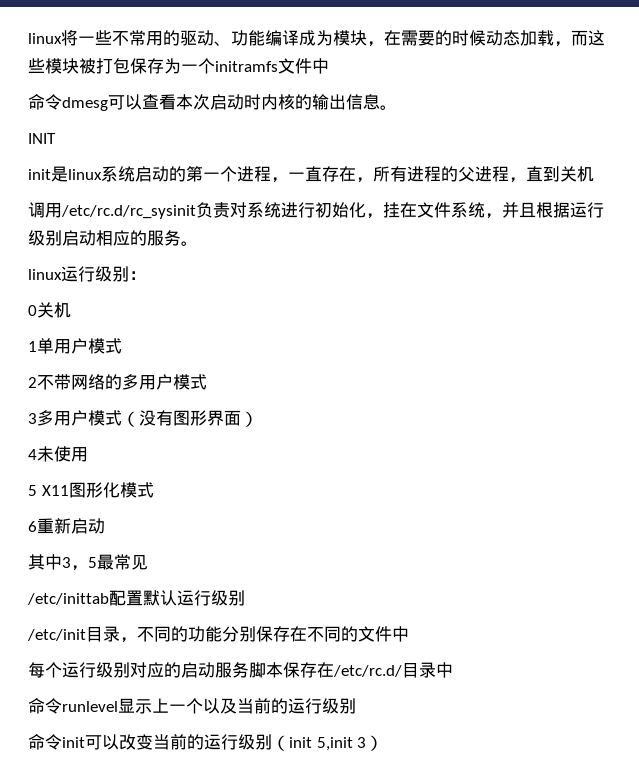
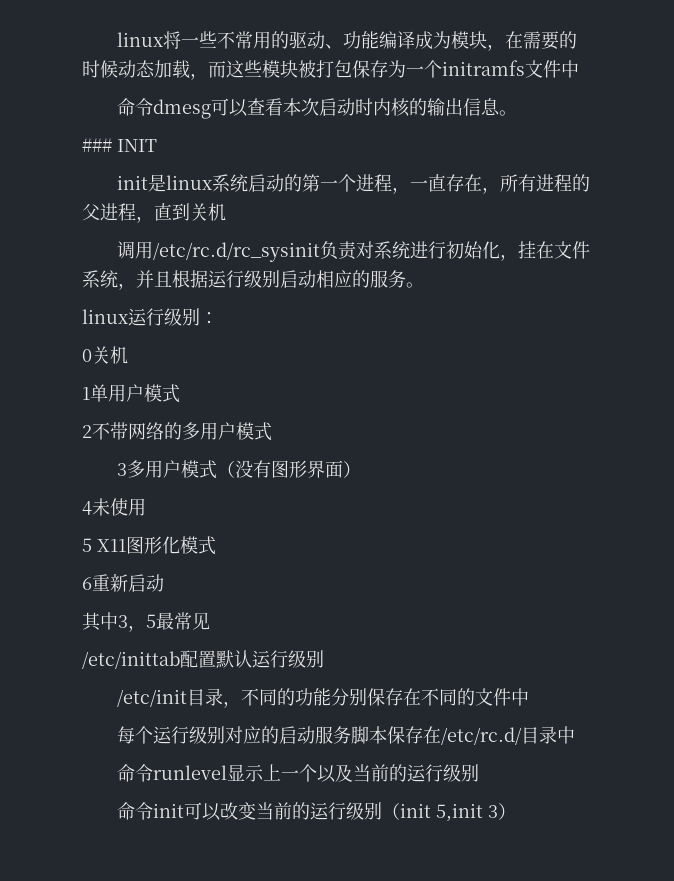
(397, 107) none -> [82,138,112,152] ###

